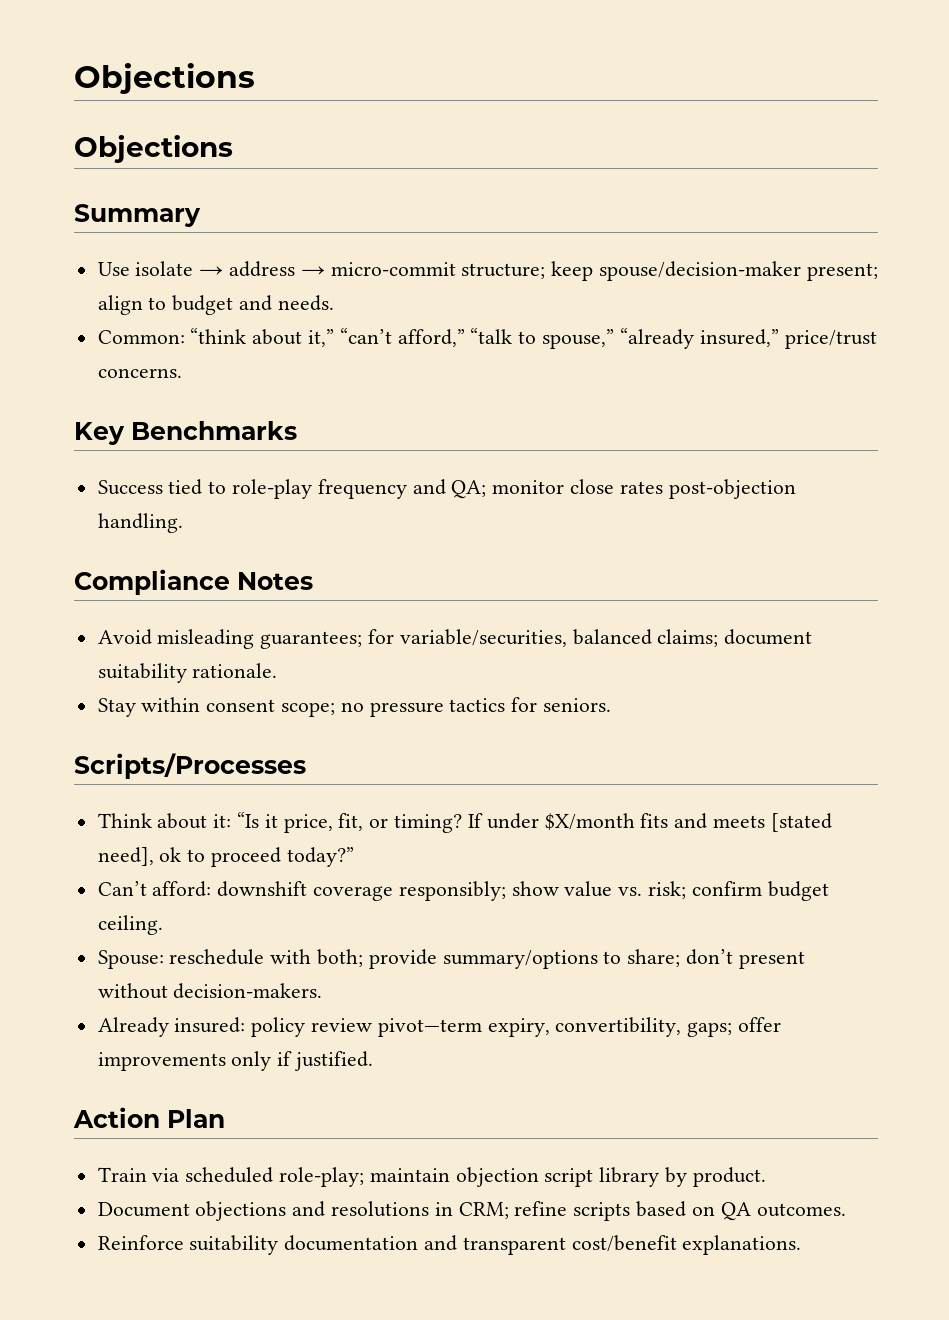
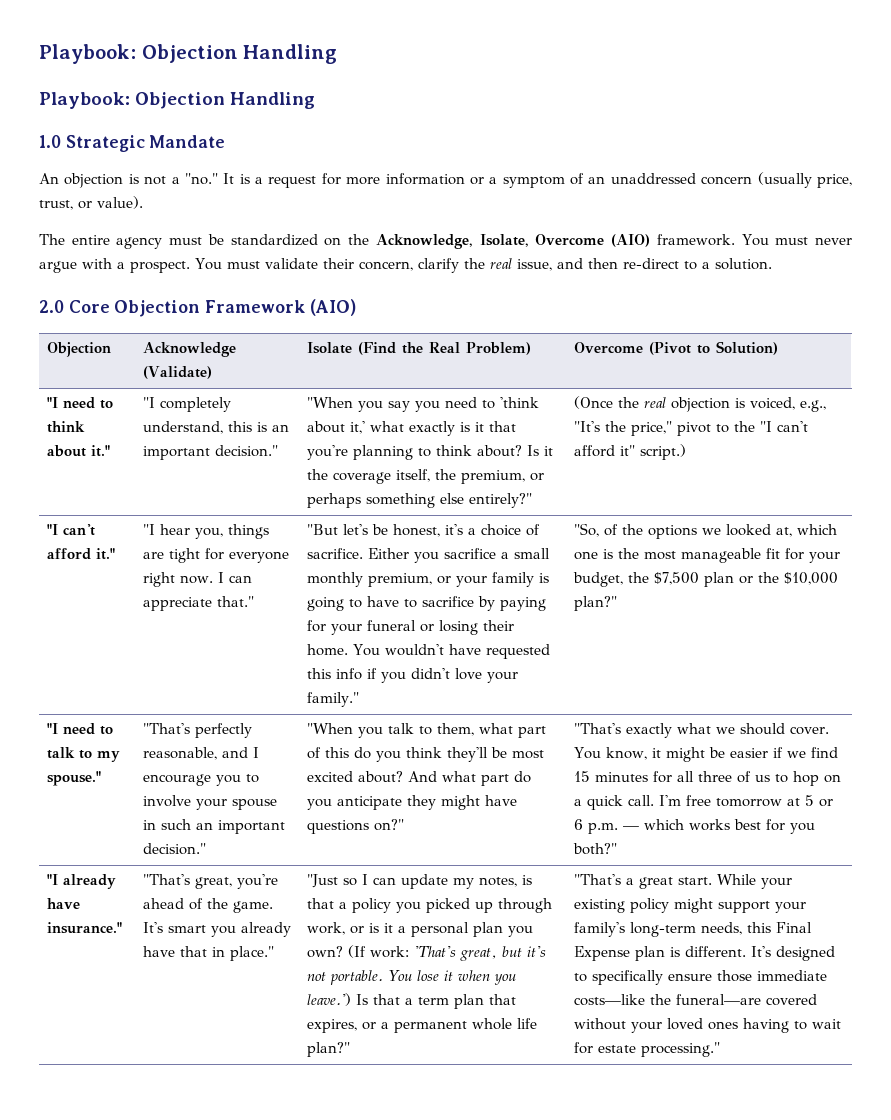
[74,63,255,94] [74,135,233,163] [74,204,201,227] [97,261,878,281] [97,295,334,315] [97,328,877,349] [97,368,182,378] [74,421,297,445] [97,479,796,499] [97,513,183,533] [74,569,313,595] [97,629,813,649] [97,663,278,683] [97,697,612,717] [74,753,306,779] [97,812,832,833] [97,847,354,867] [97,881,829,901] [97,915,163,935] [97,949,805,969] [97,983,323,999] [97,1017,782,1037] [97,1051,374,1071] [73,1107,225,1128] [97,1167,766,1187] [97,1201,846,1221] [97,1235,802,1255] Objections // Objections // Summary // Use isolate → address → micro-commit structure; keep spouse/decision-maker present; align to budget and needs. // Common: “think about it,” “can’t afford,” “talk to spouse,” “already insured,” price/trust concerns. // Key Benchmarks // Success tied to role-play frequency and QA; monitor close rates post-objection handling. // Compliance Notes // Avoid misleading guarantees; for variable/securities, balanced claims; document suitability rationale. // Stay within consent scope; no pressure tactics for seniors. // Scripts/Processes // Think about it: “Is it price, fit, or timing? If under $X/month fits and meets [stated need], ok to proceed today?” // Can’t afford: downshift coverage responsibly; show value vs. risk; confirm budget ceiling. // Spouse: reschedule with both; provide summary/options to share; don’t present without decision-makers. // Already insured: policy review pivot—term expiry, convertibility, gaps; offer improvements only if justified. // Action Plan // Train via scheduled role-play; maintain objection script library by product. // Document objections and resolutions in CRM; refine scripts based on QA outcomes. // Reinforce suitability documentation and transparent cost/benefit explanations. -> [39,44,338,64] [39,92,316,109] [39,135,226,152] [39,172,853,188] [39,196,143,210] [39,234,852,249] [39,258,772,273] [39,299,356,317] [47,342,112,357] [143,342,237,357] [143,366,213,379] [307,342,532,355] [574,341,779,355] [47,397,114,409] [47,421,86,433] [47,445,111,457] [143,397,232,412] [143,421,290,434] [143,445,279,460] [307,397,540,412] [307,421,517,436] [307,445,554,460] [307,469,545,484] [307,493,533,508] [574,396,827,412] [574,421,809,436] [574,444,687,460] [47,524,96,536] [47,548,116,560] [143,524,270,539] [143,548,290,563] [143,572,252,587] [143,596,255,611] [307,524,541,537] [307,548,551,563] [307,572,550,587] [307,596,547,611] [307,620,515,635] [307,644,550,659] [307,668,519,683] [307,692,360,707] [574,523,838,539] [574,548,841,563] [573,572,839,587] [574,596,618,611] [47,723,114,735] [47,747,121,762] [47,771,102,786] [143,723,253,738] [143,747,260,760] [143,774,260,786] [143,795,278,810] [143,819,286,834] [143,843,207,855] [307,723,547,738] [307,747,545,762] [307,771,532,786] [307,795,518,810] [307,819,405,834] [574,723,830,738] [574,747,838,762] [574,771,842,786] [574,795,834,810] [574,819,816,834] [573,843,618,855] [47,874,117,889] [47,898,81,909] [47,922,123,934] [143,874,279,889] [143,898,274,913] [143,922,292,937] [143,946,275,961] [307,874,533,889] [307,898,553,913] [307,922,534,937] [307,945,547,961] [307,970,516,985] [307,993,517,1009] [307,1018,538,1033] [307,1042,351,1057] [574,874,793,889] [574,898,807,913] [574,922,813,937] [574,946,836,961] [574,970,828,985] [574,994,818,1006] [574,1018,842,1033] [574,1042,721,1057] Playbook: Objection Handling // Playbook: Objection Handling // 1.0 Strategic Mandate // An objection is not a "no." It is a request for more information or a symptom of an unaddressed concern (usually price, trust, or value). // The entire agency must be standardized on the Acknowledge, Isolate, Overcome (AIO) framework. You must never argue with a prospect. You must validate their concern, clarify the real issue, and then re-direct to a solution. // 2.0 Core Objection Framework (AIO) // Objection | Acknowledge (Validate) | Isolate (Find the Real Problem) | Overcome (Pivot to Solution) // "I need to think about it." | "I completely understand, this is an important decision." | "When you say you need to 'think about it,' what exactly is it that you're planning to think about? Is it the coverage itself, the premium, or perhaps something else entirely?" | (Once the real objection is voiced, e.g., "It's the price," pivot to the "I can't afford it" script.) // "I can't afford it." | "I hear you, things are tight for everyone right now. I can appreciate that." | "But let's be honest, it's a choice of sacrifice. Either you sacrifice a small monthly premium, or your family is going to have to sacrifice by paying for your funeral or losing their home. You wouldn't have requested this info if you didn't love your family." | "So, of the options we looked at, which one is the most manageable fit for your budget, the $7,500 plan or the $10,000 plan?" // "I need to talk to my spouse." | "That's perfectly reasonable, and I encourage you to involve your spouse in such an important decision." | "When you talk to them, what part of this do you think they'll be most excited about? And what part do you anticipate they might have questions on?" | "That's exactly what we should cover. You know, it might be easier if we find 15 minutes for all three of us to hop on a quick call. I'm free tomorrow at 5 or 6 p.m. — which works best for you both?" // "I already have insurance." | "That's great, you're ahead of the game. It's smart you already have that in place." | "Just so I can update my notes, is that a policy you picked up through work, or is it a personal plan you own? (If work: 'That's great, but it's not portable. You lose it when you leave.') Is that a term plan that expires, or a permanent whole life plan?" | "That's a great start. While your existing policy might support your family's long-term needs, this Final Expense plan is different. It's designed to specifically ensure those immediate costs—like the funeral—are covered without your loved ones having to wait for estate processing."

